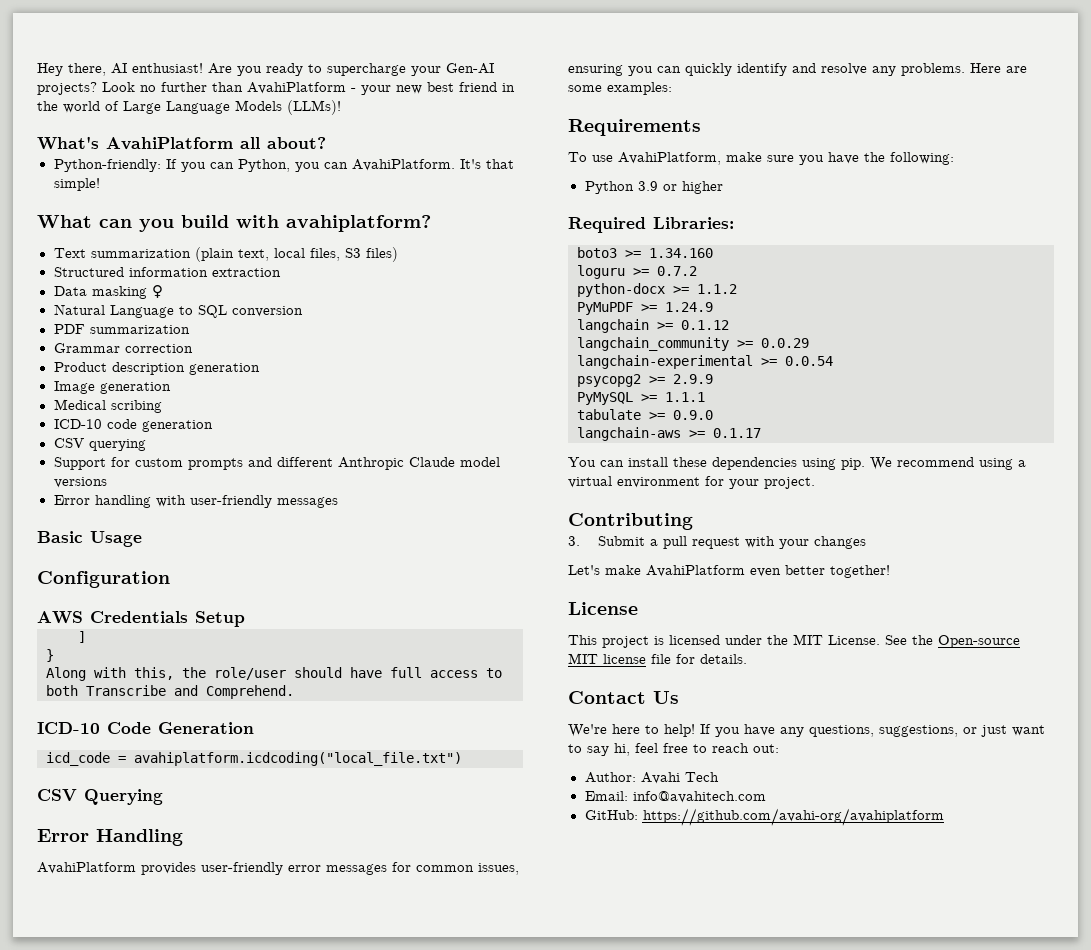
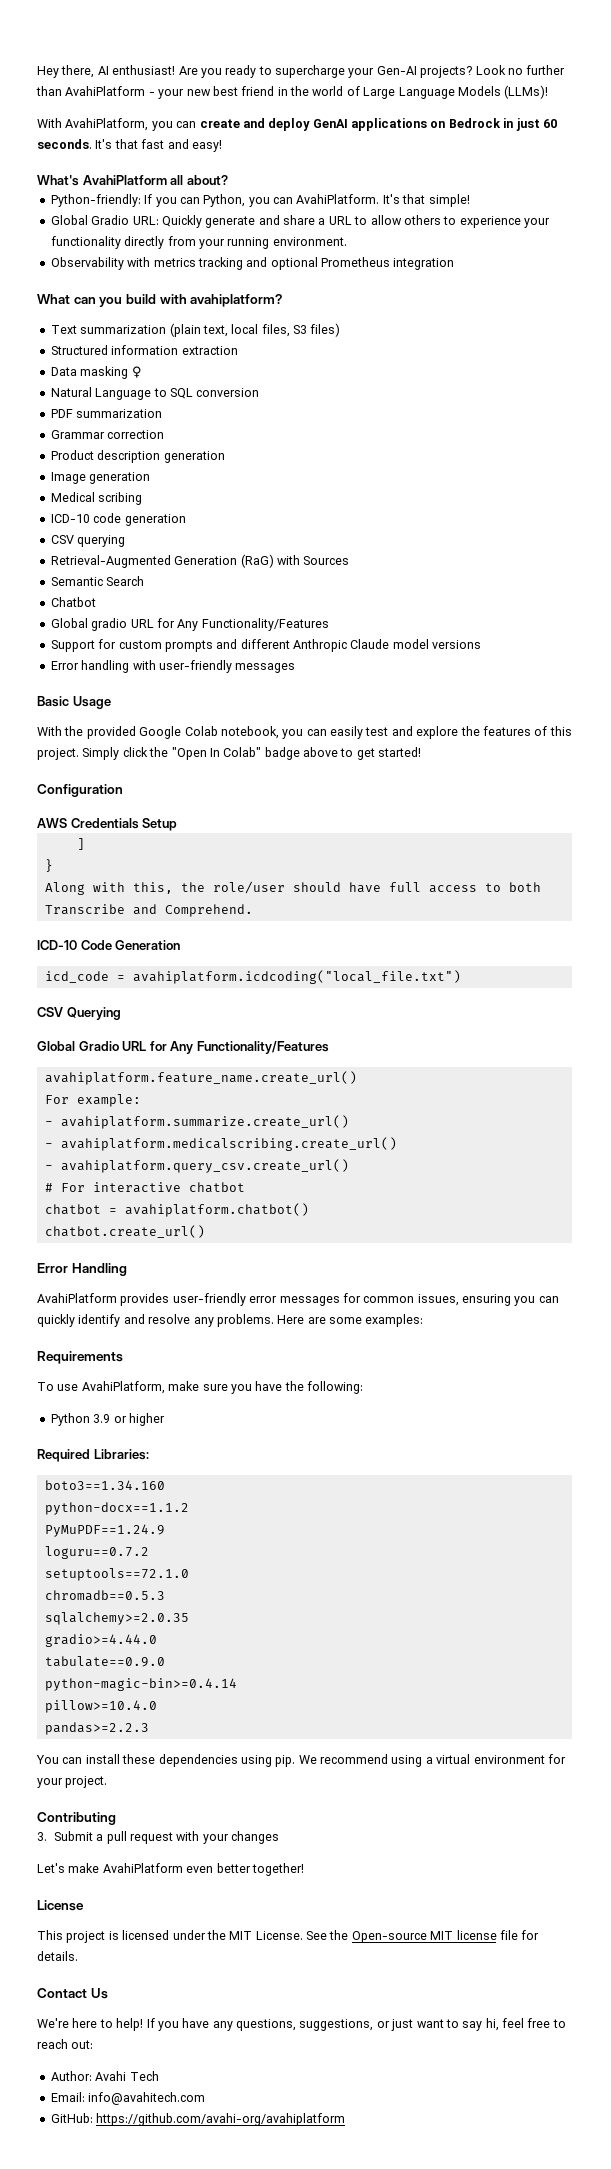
(341, 107) none -> [37,118,557,131] [37,139,222,152] // With AvahiPlatform, you can create and deploy GenAI applications on Bedrock in just 60 seconds. It's that fast and easy!
(100, 184) none -> [50,215,550,228] [50,236,347,249] [50,257,455,270] // Global Gradio URL: Quickly generate and share a URL to allow others to experience your functionality directly from your running environment. // Observability with metrics tracking and optional Prometheus integration
(146, 445) none -> [50,554,350,568] [50,576,145,586] [50,597,96,607] [50,618,329,631] // Retrieval-Augmented Generation (RaG) with Sources // Semantic Search // Chatbot // Global gradio URL for Any Functionality/Features
(142, 539) none -> [37,726,572,739] [37,747,422,760] // With the provided Google Colab notebook, you can easily test and explore the features of this project. Simply click the "Open In Colab" badge above to get started!
(163, 797) none -> [37,1041,329,1054] [44,1071,357,1085] [44,1094,141,1107] [44,1115,349,1129] [44,1137,397,1151] [44,1159,349,1173] [44,1182,245,1193] [44,1203,309,1217] [44,1225,205,1238] // Global Gradio URL for Any Functionality/Features // avahiplatform.feature_name.create_url() // For example: // - avahiplatform.summarize.create_url() // - avahiplatform.medicalscribing.create_url() // - avahiplatform.query_csv.create_url() // # For interactive chatbot // chatbot = avahiplatform.chatbot() // chatbot.create_url()
[577,247,713,258] [577,265,697,279] [577,283,737,297] [577,302,713,315] [577,319,729,333] [577,337,809,351] [577,355,833,369] [577,374,713,387] [577,392,705,405] [577,409,713,420] [577,427,761,441] boto3 >= 1.34.160 // loguru >= 0.7.2 // python-docx >= 1.1.2 // PyMuPDF >= 1.24.9 // langchain >= 0.1.12 // langchain_community >= 0.0.29 // langchain-experimental >= 0.0.54 // psycopg2 >= 2.9.9 // PyMySQL >= 1.1.1 // tabulate >= 0.9.0 // langchain-aws >= 0.1.17 -> [44,1480,165,1490] [44,1502,189,1515] [44,1524,165,1537] [44,1546,149,1559] [44,1568,189,1581] [44,1590,165,1601] [44,1612,189,1625] [44,1634,157,1647] [44,1656,165,1667] [44,1678,237,1691] [44,1700,157,1713] [44,1722,149,1735] boto3==1.34.160 // python-docx==1.1.2 // PyMuPDF==1.24.9 // loguru==0.7.2 // setuptools==72.1.0 // chromadb==0.5.3 // sqlalchemy>=2.0.35 // gradio>=4.44.0 // tabulate==0.9.0 // python-magic-bin>=0.4.14 // pillow>=10.4.0 // pandas>=2.2.3

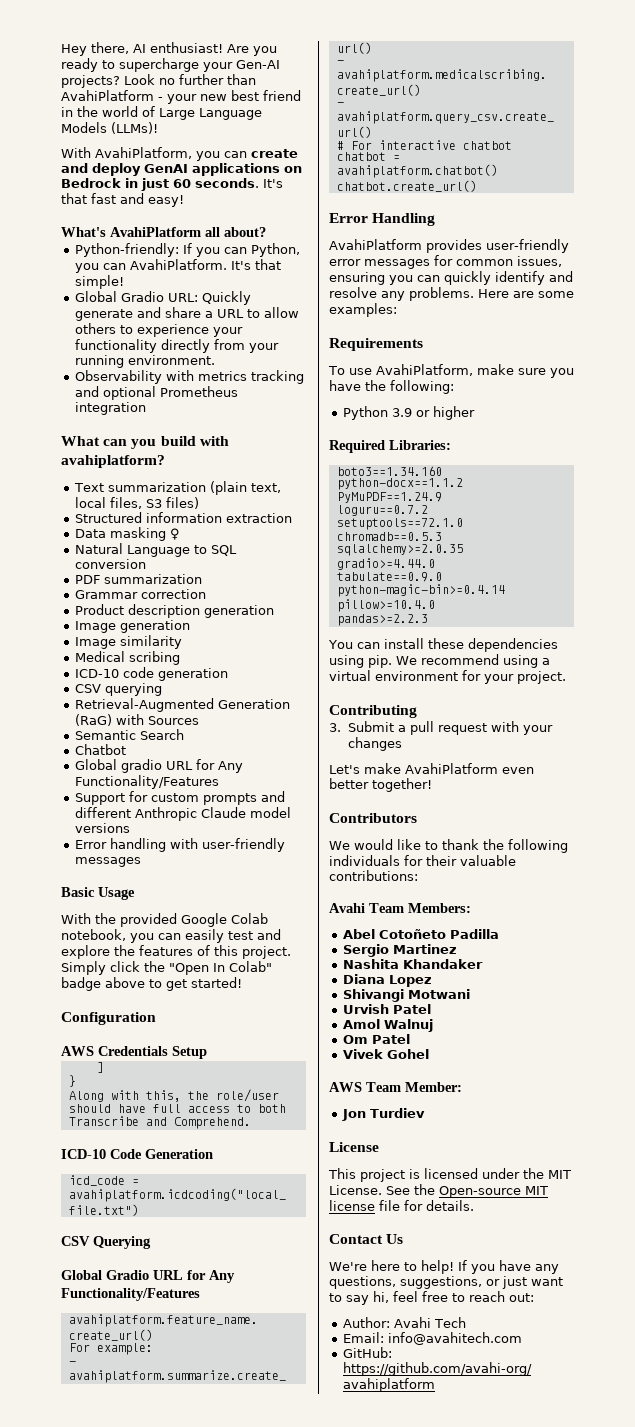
(151, 478) none -> [74,635,182,649] // Image similarity
(304, 1869) none -> [329,813,417,823] [329,839,568,853] [329,855,516,866] [329,870,418,881] [329,903,471,913] [342,929,499,939] [342,944,457,957] [342,959,483,969] [342,974,432,987] [342,989,470,1002] [342,1004,431,1014] [342,1019,433,1032] [342,1034,410,1044] [342,1049,429,1059] [329,1082,462,1092] [341,1108,425,1121] // Contributors // We would like to thank the following individuals for their valuable contributions: // Avahi Team Members: // Abel Cotoñeto Padilla // Sergio Martinez // Nashita Khandaker // Diana Lopez // Shivangi Motwani // Urvish Patel // Amol Walnuj // Om Patel // Vivek Gohel // AWS Team Member: // Jon Turdiev

